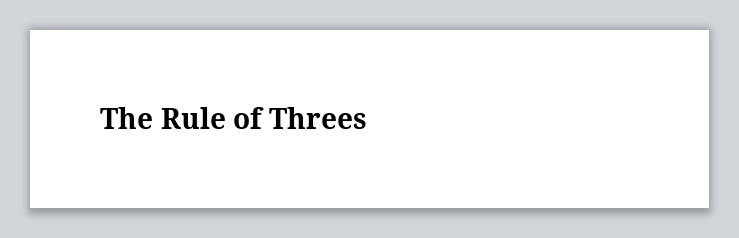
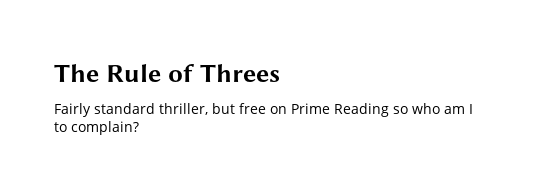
(367, 118) none -> [54,103,473,117] [54,121,139,135] // Fairly standard thriller, but free on Prime Reading so who am I to complain?

